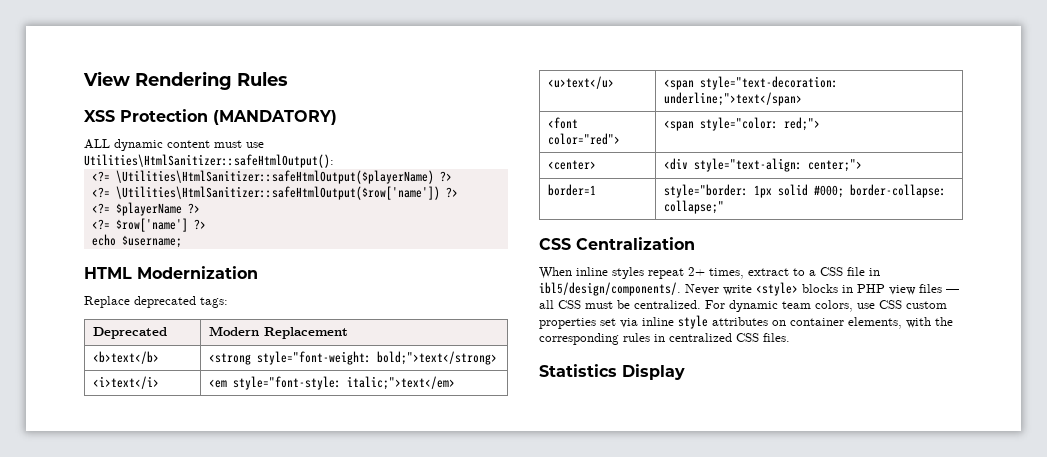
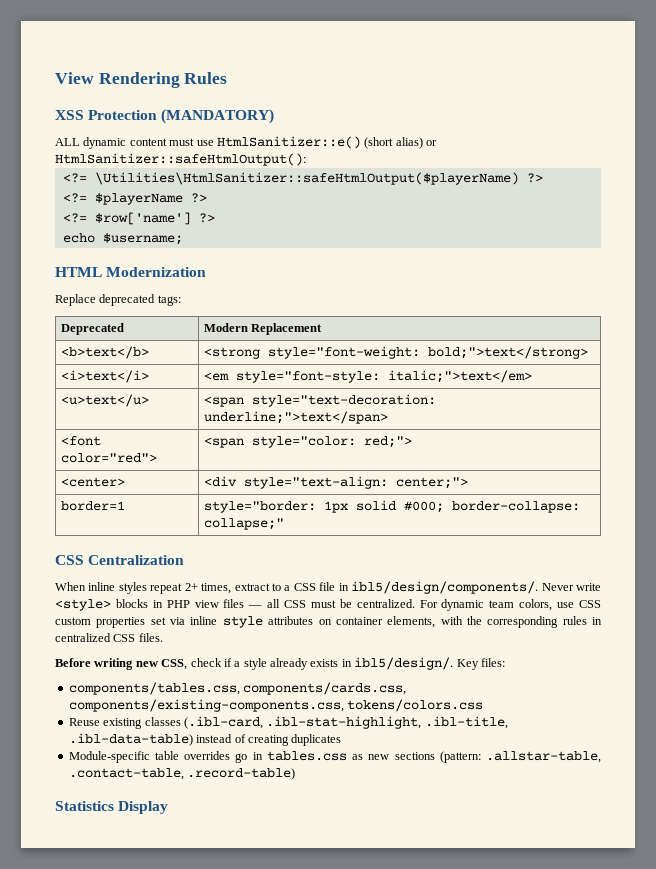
[84,154,334,168] Utilities\HtmlSanitizer::safeHtmlOutput(): -> [216,136,437,149] [55,153,306,166] HtmlSanitizer::e() (short alias) or HtmlSanitizer::safeHtmlOutput():
[91,186,458,200] // <?= \Utilities\HtmlSanitizer::safeHtmlOutput($row['name']) ?> -> (543, 178) none
(790, 337) none -> [55,657,505,670] [68,682,407,695] [68,699,484,712] [68,716,508,729] [68,733,342,746] [68,751,602,763] [68,768,296,780] // Before writing new CSS, check if a style already exists in ibl5/design/. Key files: // components/tables.css, components/cards.css, components/existing-components.css, tokens/colors.css // Reuse existing classes (.ibl-card, .ibl-stat-highlight, .ibl-title, .ibl-data-table) instead of creating duplicates // Module-specific table overrides go in tables.css as new sections (pattern: .allstar-table, .contact-table, .record-table)

